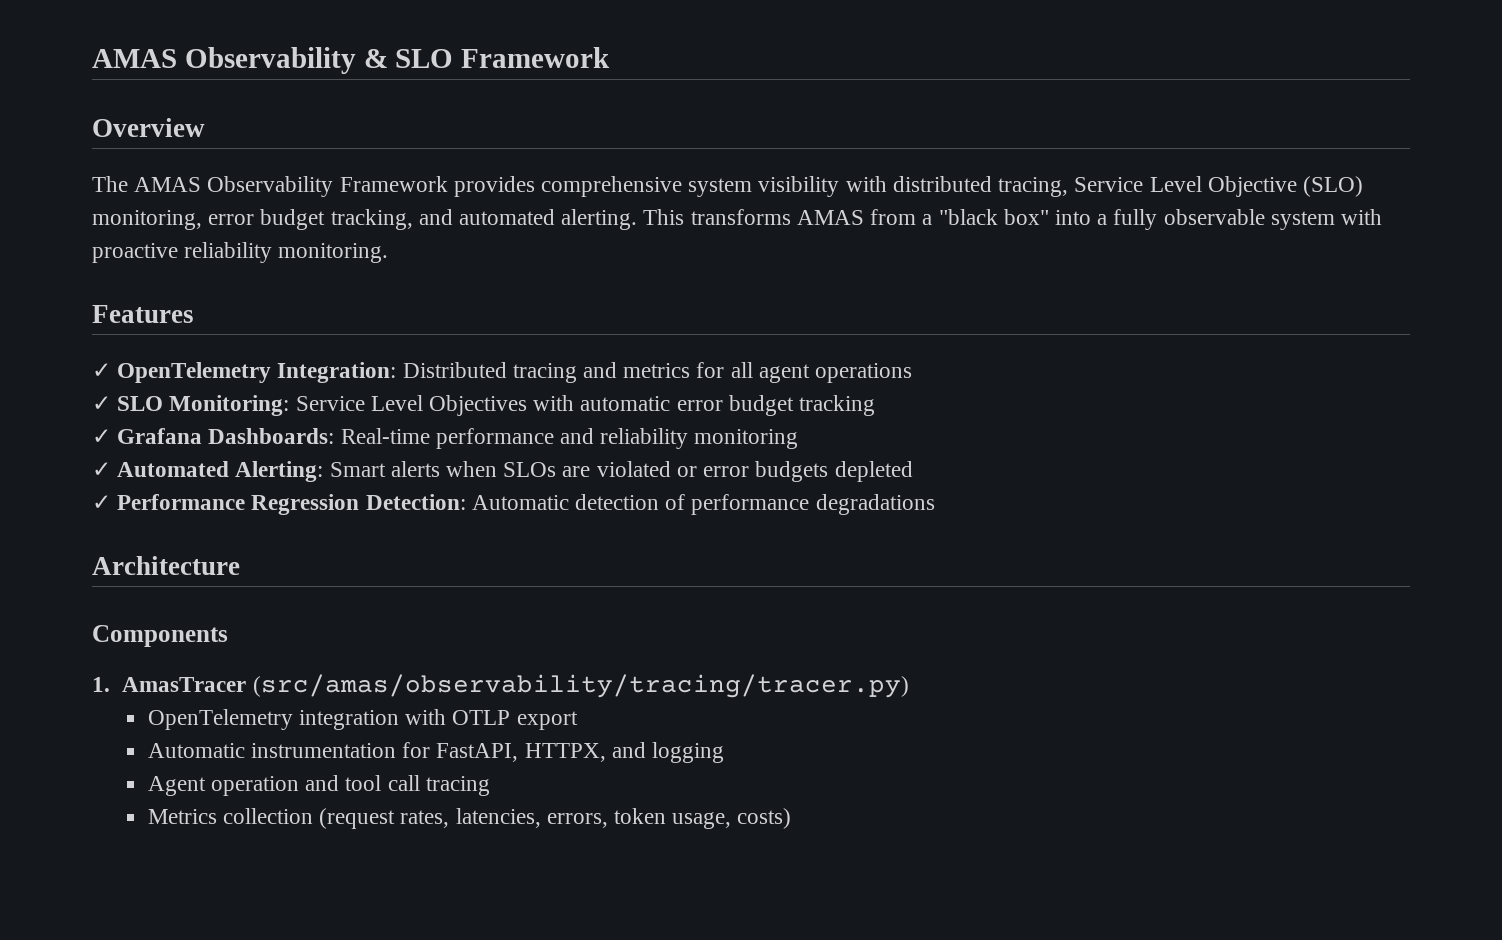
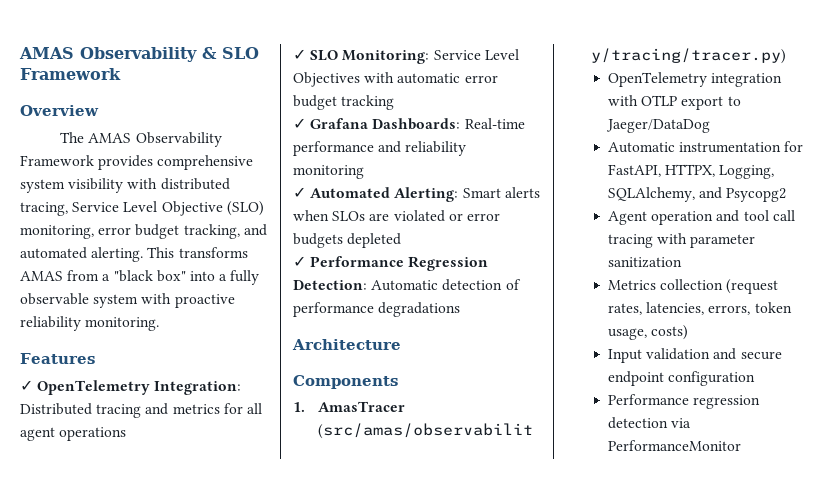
(578, 720) none -> [727,96,741,106] [606,119,711,133] to Jaeger/DataDog
[611,742,725,763] and logging -> [719,165,775,179] [608,187,787,202] Logging, SQLAlchemy, and Psycopg2
(490, 786) none -> [657,233,756,248] [608,257,683,268] with parameter sanitization
(792, 818) none -> [608,348,782,363] [608,371,756,386] [608,394,761,409] [608,417,692,429] [608,440,742,451] // Input validation and secure endpoint configuration // Performance regression detection via PerformanceMonitor

